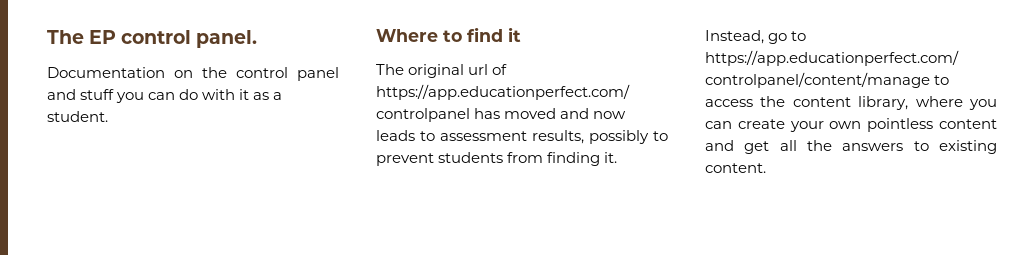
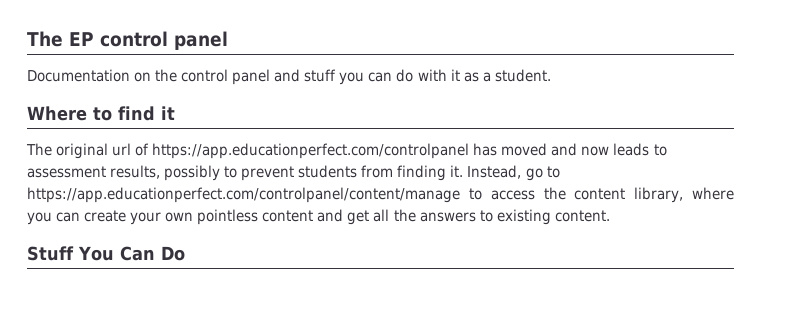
[196,30,258,48] panel. -> [174,31,228,50] panel
(766, 168) none -> [27,246,185,261] // Stuff You Can Do

